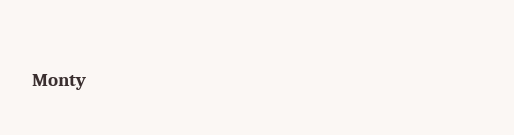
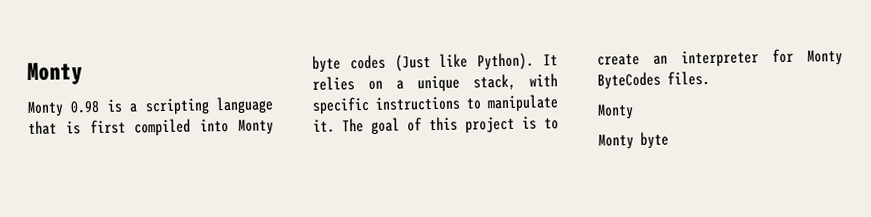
[32,74,86,90] Monty -> [27,62,83,85] [27,96,274,117] [28,118,274,137] [312,52,558,73] [312,73,558,93] [312,94,559,115] [313,116,559,135] [597,48,843,68] [597,70,710,90] [597,104,634,120] [598,131,669,150] Monty // Monty 0.98 is a scripting language that is first compiled into Monty byte codes (Just like Python). It relies on a unique stack, with specific instructions to manipulate it. The goal of this project is to create an interpreter for Monty ByteCodes files. // Monty // Monty byte

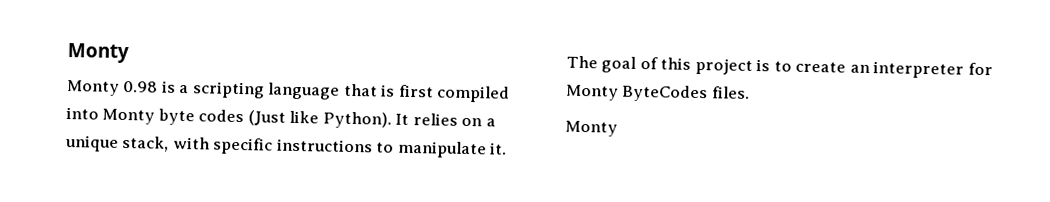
[598,131,669,150] // Monty byte -> (618, 128) none

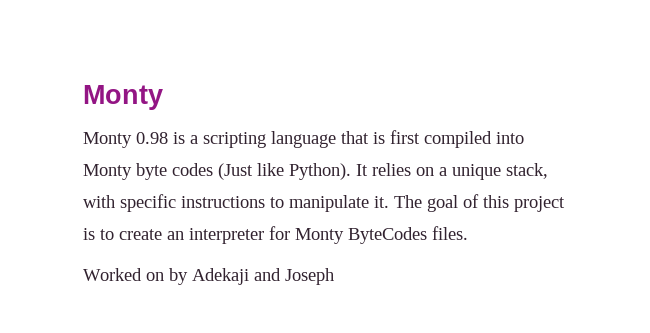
[565,120,618,137] Monty -> [83,268,334,285] Worked on by Adekaji and Joseph

